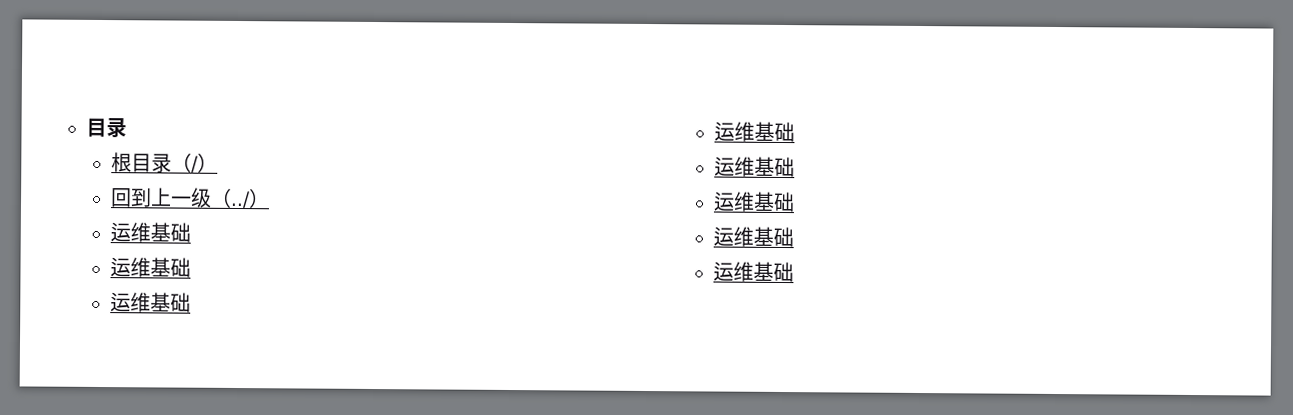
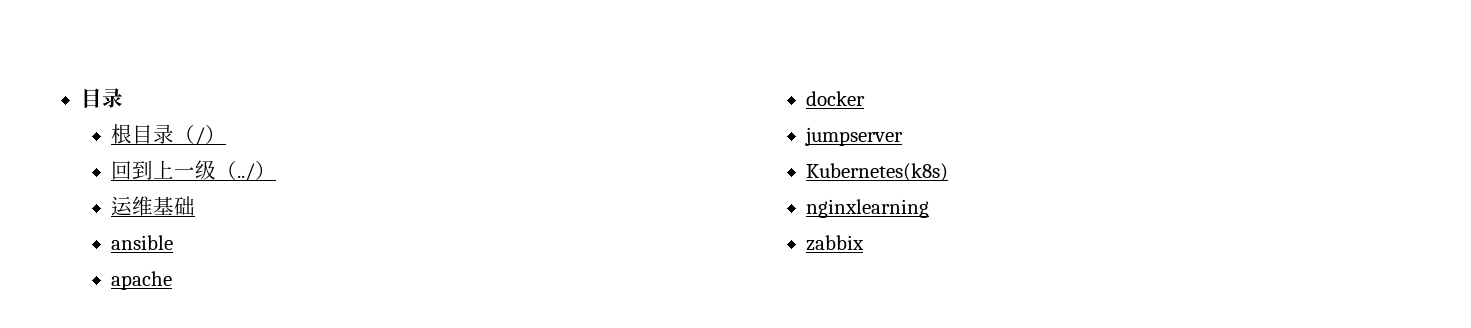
[110,257,192,278] [110,292,192,313] [714,121,796,143] [714,156,796,178] [713,191,796,213] [713,226,795,248] [713,261,795,283] 运维基础 // 运维基础 // 运维基础 // 运维基础 // 运维基础 // 运维基础 // 运维基础 -> [111,235,174,250] [111,271,173,290] [806,91,866,106] [805,127,904,146] [806,163,949,182] [806,199,930,218] [806,235,865,251] ansible // apache // docker // jumpserver // Kubernetes(k8s) // nginxlearning // zabbix

